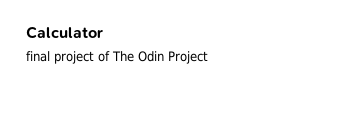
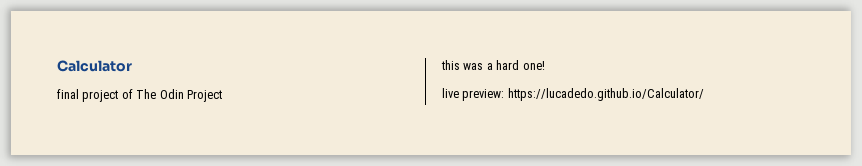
(208, 57) none -> [441,60,545,70] [442,88,704,101] // this was a hard one! // live preview: https://lucadedo.github.io/Calculator/

